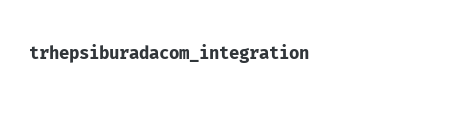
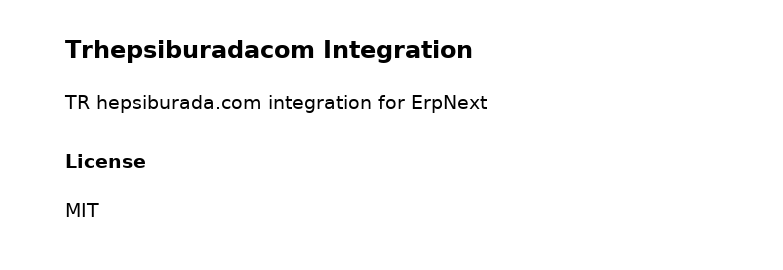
[29,44,309,63] trhepsiburadacom_integration -> [65,40,473,63] [64,95,487,113] [65,154,146,168] [65,203,99,217] Trhepsiburadacom Integration // TR hepsiburada.com integration for ErpNext // License // MIT

